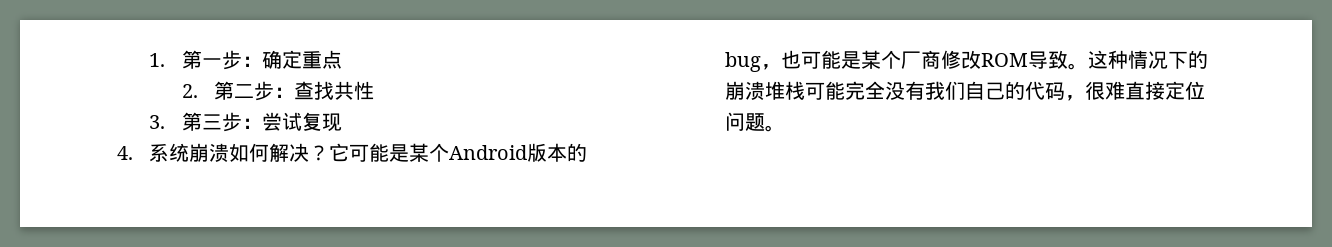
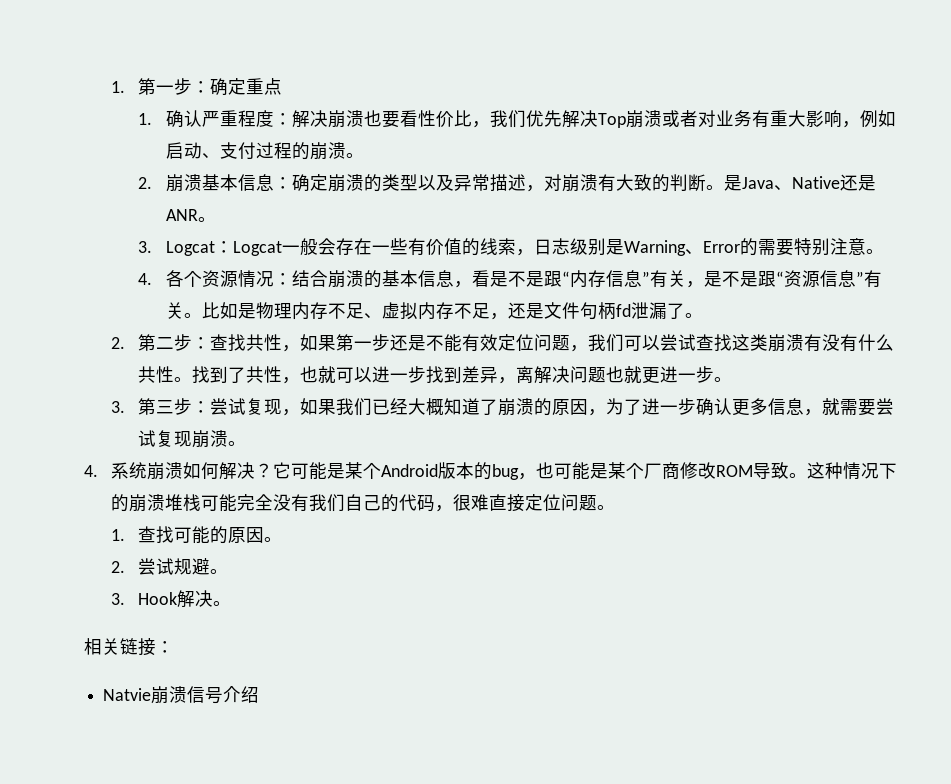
[181,81,375,101] 2.第二步：查找共性 -> [138,110,896,128] [165,142,364,160] [138,174,876,192] [165,209,216,222] [138,238,884,256] [138,270,882,288] [165,302,703,320] [111,334,895,352] [138,366,733,384] 1.确认严重程度：解决崩溃也要看性价比，我们优先解决Top崩溃或者对业务有重大影响，例如启动、支付过程的崩溃。 // 2.崩溃基本信息：确定崩溃的类型以及异常描述，对崩溃有大致的判断。是Java、Native还是ANR。 // 3. Logcat：Logcat一般会存在一些有价值的线索，日志级别是Warning、Error的需要特别注意。 // 4.各个资源情况：结合崩溃的基本信息，看是不是跟“内存信息”有关，是不是跟“资源信息”有关。比如是物理内存不足、虚拟内存不足，还是文件句柄fd泄漏了。 // 2.第二步：查找共性，如果第一步还是不能有效定位问题，我们可以尝试查找这类崩溃有没有什么共性。找到了共性，也就可以进一步找到差异，离解决问题也就更进一步。
(342, 122) none -> [282,398,895,416] [138,430,247,448] ，如果我们已经大概知道了崩溃的原因，为了进一步确认更多信息，就需要尝试复现崩溃。
(786, 128) none -> [111,526,283,544] [111,558,229,575] [111,590,232,608] [84,638,174,656] [103,686,260,704] // 1.查找可能的原因。 // 2.尝试规避。 // 3. Hook解决。 // 相关链接： // Natvie崩溃信号介绍

